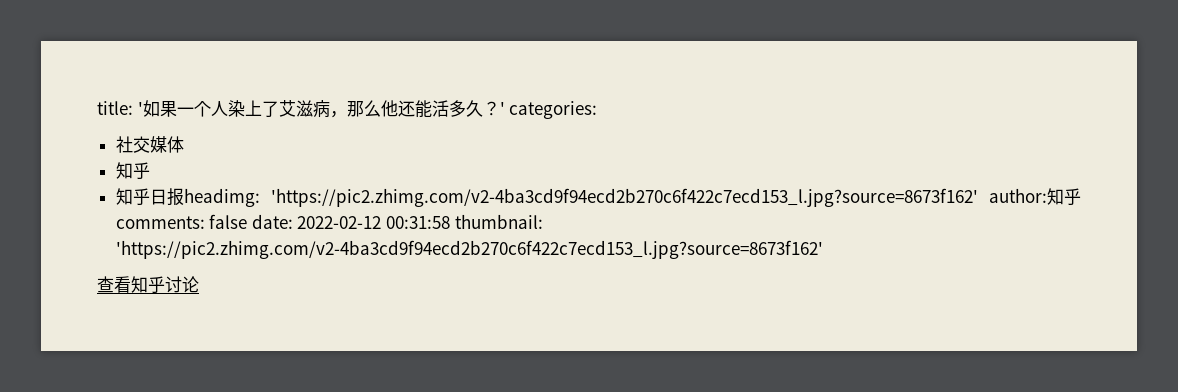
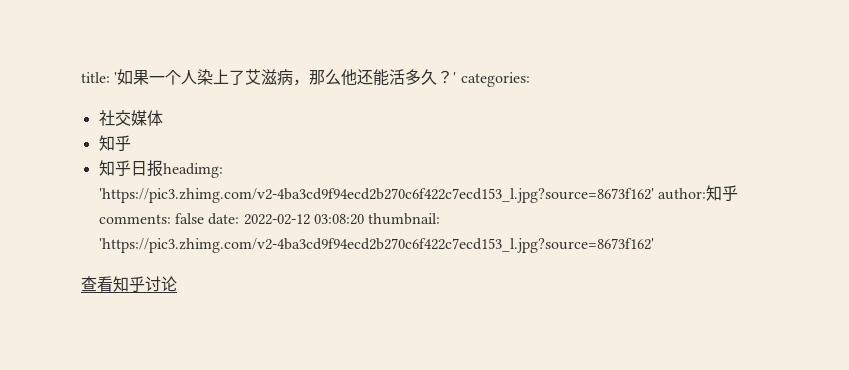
[270,188,978,207] 'https://pic2.zhimg.com/v2-4ba3cd9f94ecd2b270c6f422c7ecd153_l.jpg?source=8673f162' -> [98,188,654,203] 'https://pic3.zhimg.com/v2-4ba3cd9f94ecd2b270c6f422c7ecd153_l.jpg?source=8673f162'
[386,214,543,229] [115,240,823,259] 00:31:58 thumbnail: 'https://pic2.zhimg.com/v2-4ba3cd9f94ecd2b270c6f422c7ecd153_l.jpg?source=8673f162' -> [313,213,441,225] [98,238,654,253] 03:08:20 thumbnail: 'https://pic3.zhimg.com/v2-4ba3cd9f94ecd2b270c6f422c7ecd153_l.jpg?source=8673f162'

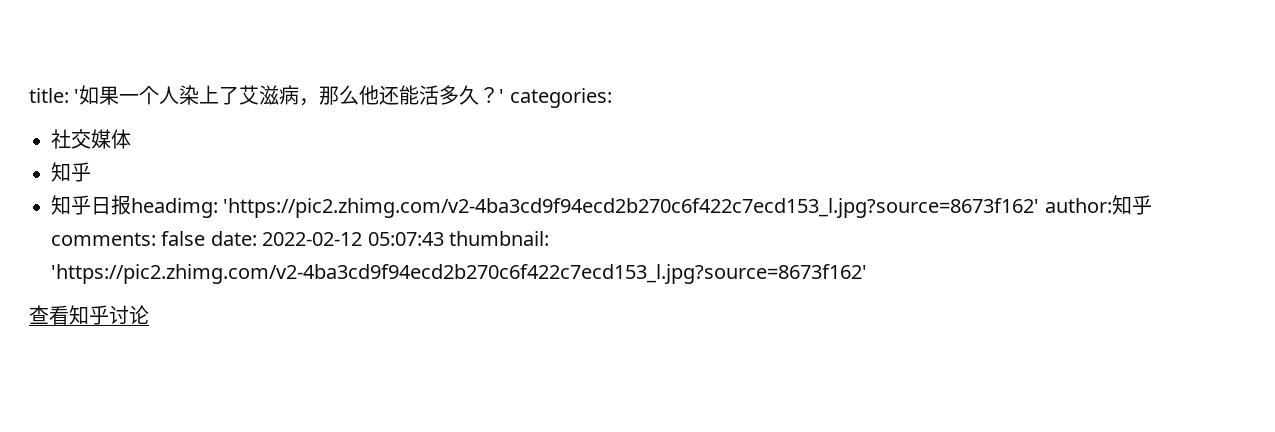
[98,188,654,203] 'https://pic3.zhimg.com/v2-4ba3cd9f94ecd2b270c6f422c7ecd153_l.jpg?source=8673f162' -> [223,198,1040,218] 'https://pic2.zhimg.com/v2-4ba3cd9f94ecd2b270c6f422c7ecd153_l.jpg?source=8673f162'
[313,213,441,225] [98,238,654,253] 03:08:20 thumbnail: 'https://pic3.zhimg.com/v2-4ba3cd9f94ecd2b270c6f422c7ecd153_l.jpg?source=8673f162' -> [367,231,549,246] [51,264,867,284] 05:07:43 thumbnail: 'https://pic2.zhimg.com/v2-4ba3cd9f94ecd2b270c6f422c7ecd153_l.jpg?source=8673f162'

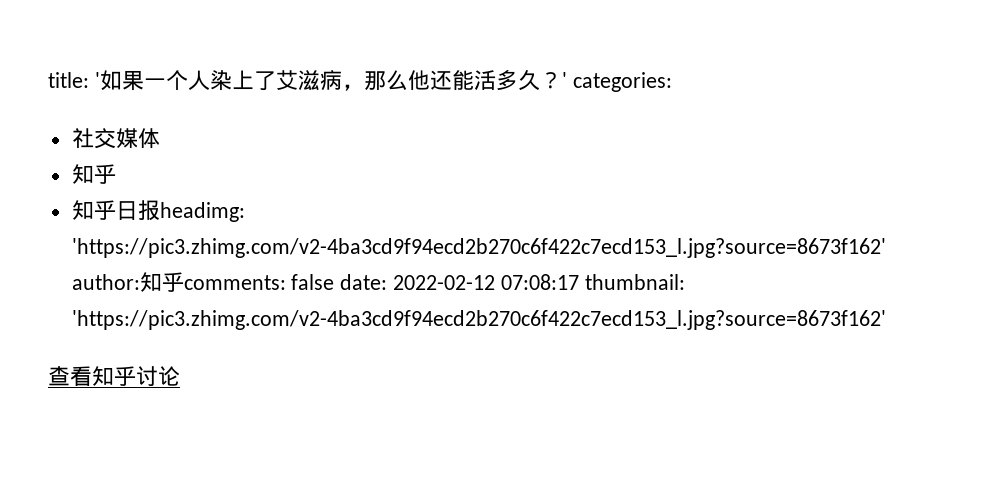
[223,198,1040,218] 'https://pic2.zhimg.com/v2-4ba3cd9f94ecd2b270c6f422c7ecd153_l.jpg?source=8673f162' -> [71,238,886,258] 'https://pic3.zhimg.com/v2-4ba3cd9f94ecd2b270c6f422c7ecd153_l.jpg?source=8673f162'
[367,231,549,246] [51,264,867,284] 05:07:43 thumbnail: 'https://pic2.zhimg.com/v2-4ba3cd9f94ecd2b270c6f422c7ecd153_l.jpg?source=8673f162' -> [500,274,685,290] [71,310,886,330] 07:08:17 thumbnail: 'https://pic3.zhimg.com/v2-4ba3cd9f94ecd2b270c6f422c7ecd153_l.jpg?source=8673f162'

